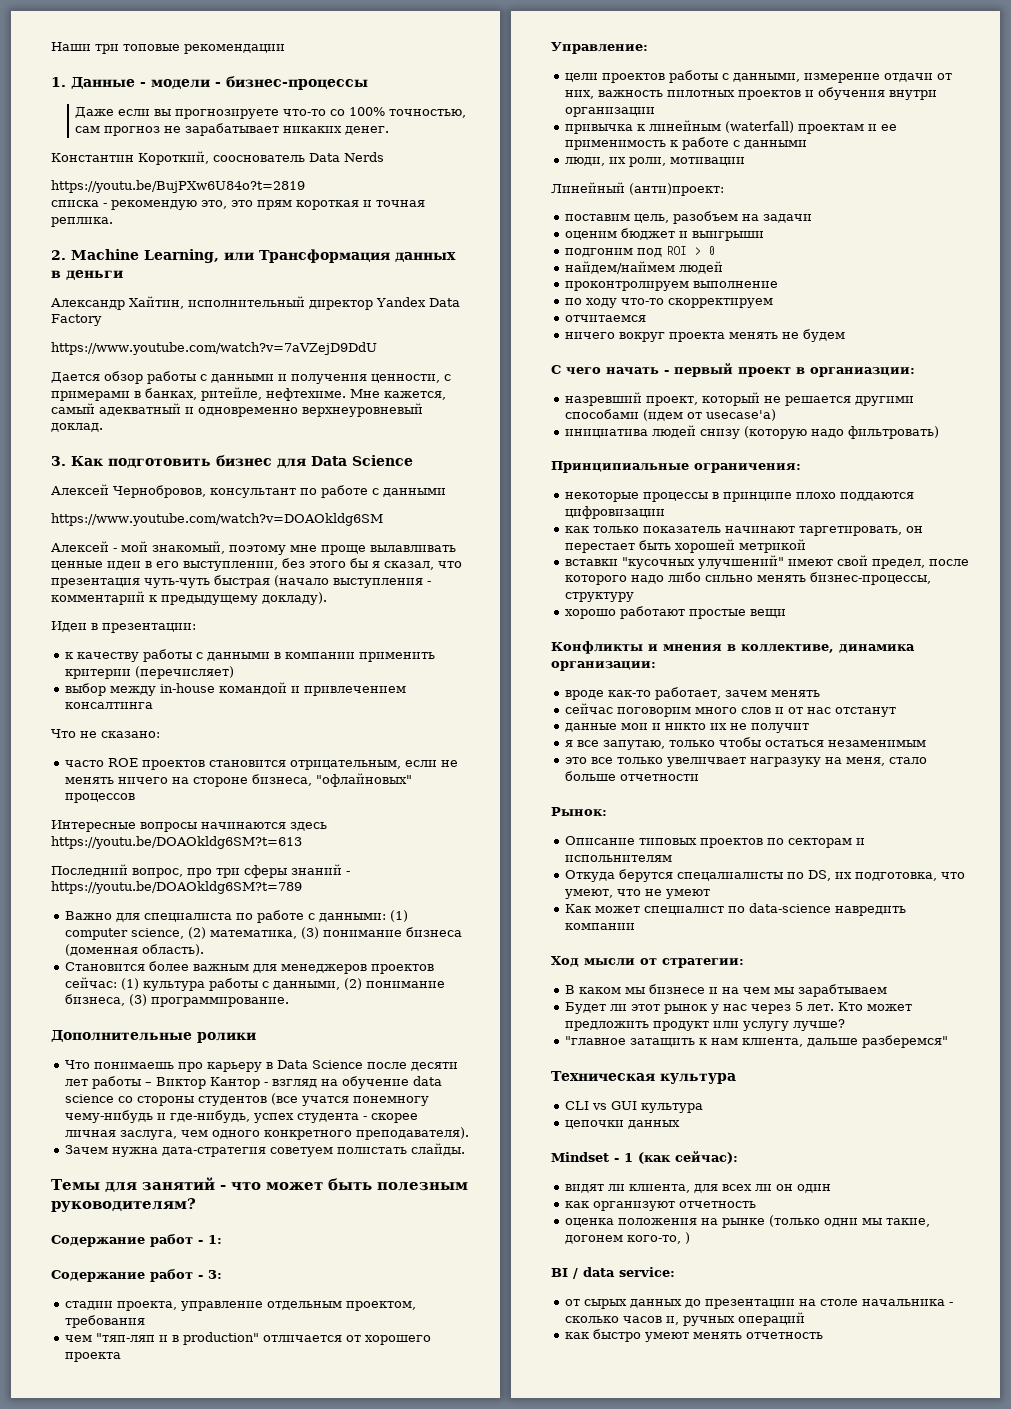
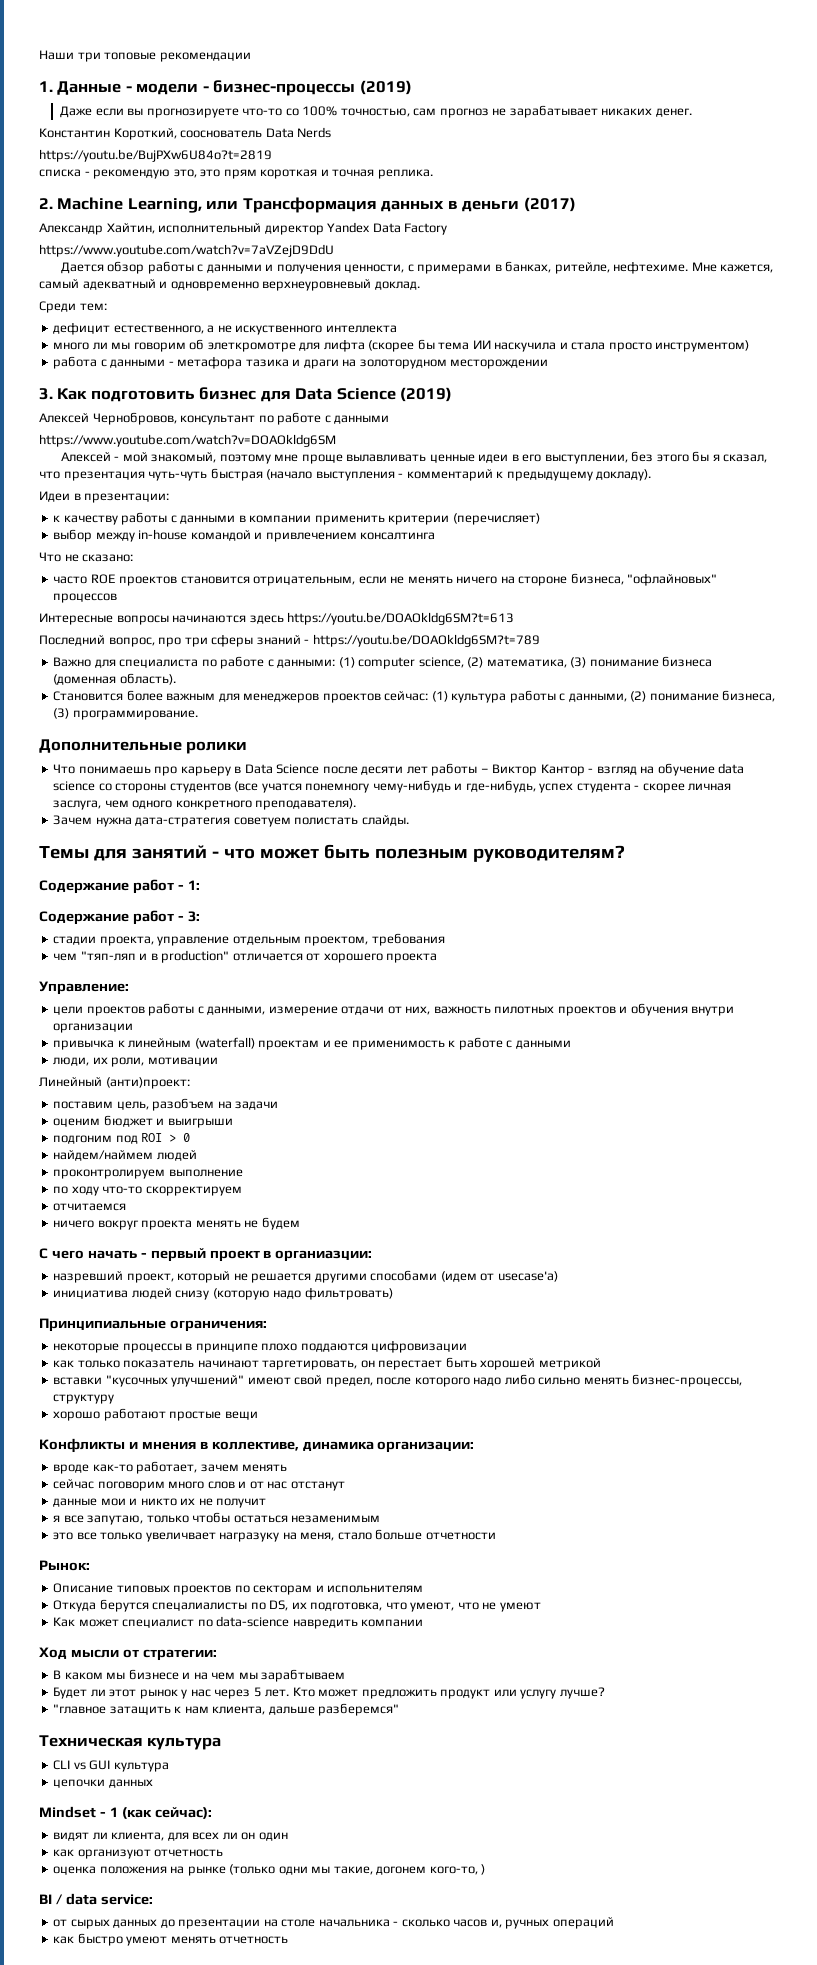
(368, 83) none -> [359,80,412,95] (2019)
(123, 275) none -> [523,197,576,212] (2017)
(103, 427) none -> [39,301,107,313] [53,323,397,335] [53,339,750,352] [53,356,549,369] // Среди тем: // дефицит естественного, а не искуственного интеллекта // много ли мы говорим об элеткромотре для лифта (скорее бы тема ИИ наскучила и стала просто инструментом) // работа с данными - метафора тазика и драги на золоторудном месторождении
(413, 460) none -> [400,387,453,402] (2019)

